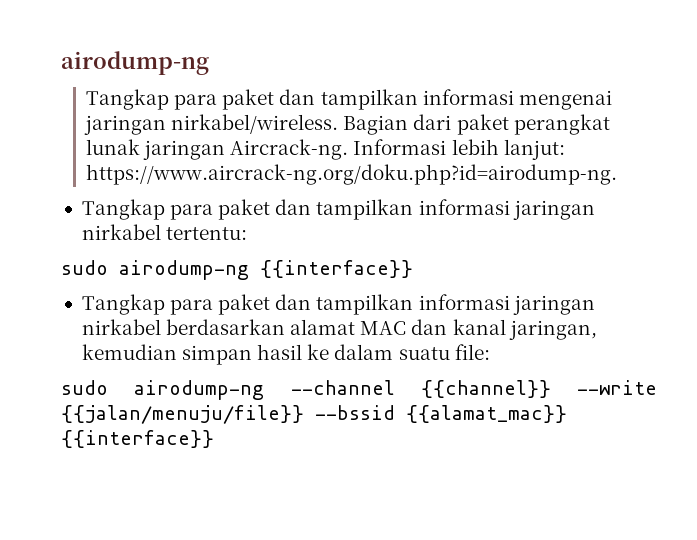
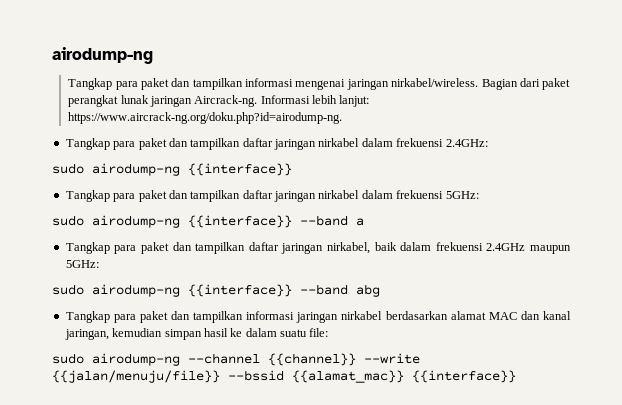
[418,199,595,220] [81,224,248,240] [61,260,413,280] informasi jaringan nirkabel tertentu: // sudo airodump-ng {{interface}} -> [242,138,488,150] [52,163,292,176] [65,190,479,202] [52,215,364,228] [65,242,572,254] [65,260,99,268] [52,284,380,297] daftar jaringan nirkabel dalam frekuensi 2.4GHz: // sudo airodump-ng {{interface}} // Tangkap para paket dan tampilkan daftar jaringan nirkabel dalam frekuensi 5GHz: // sudo airodump-ng {{interface}} --band a // Tangkap para paket dan tampilkan daftar jaringan nirkabel, baik dalam frekuensi 2.4GHz maupun 5GHz: // sudo airodump-ng {{interface}} --band abg

